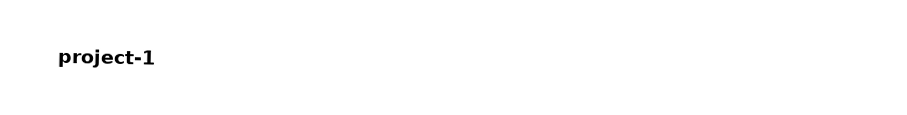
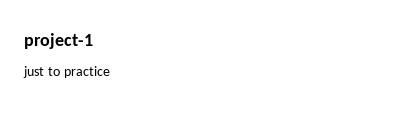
(156, 58) none -> [23,66,110,78] // just to practice

